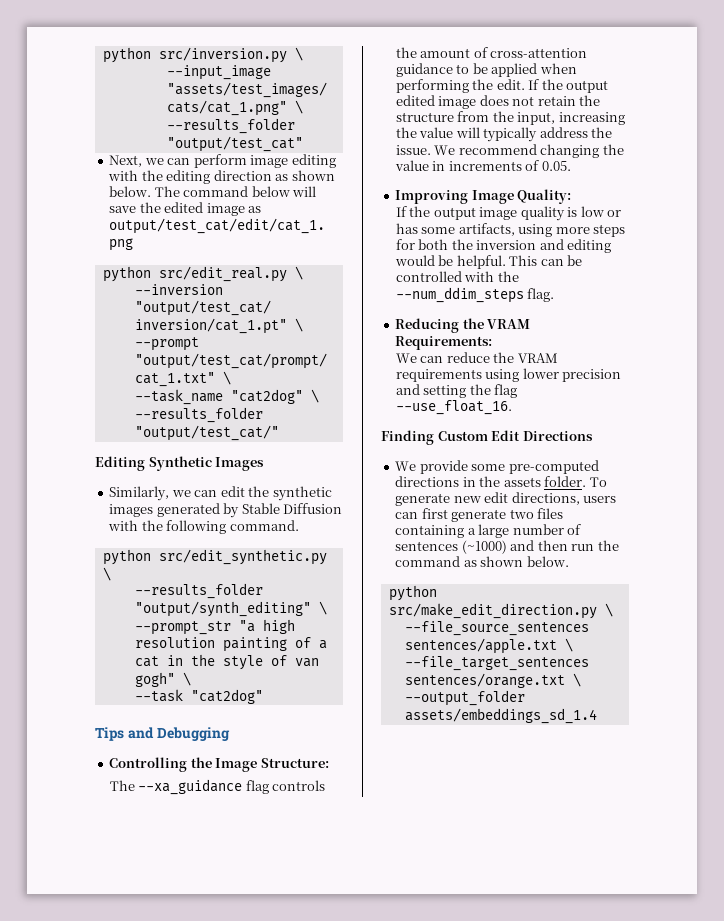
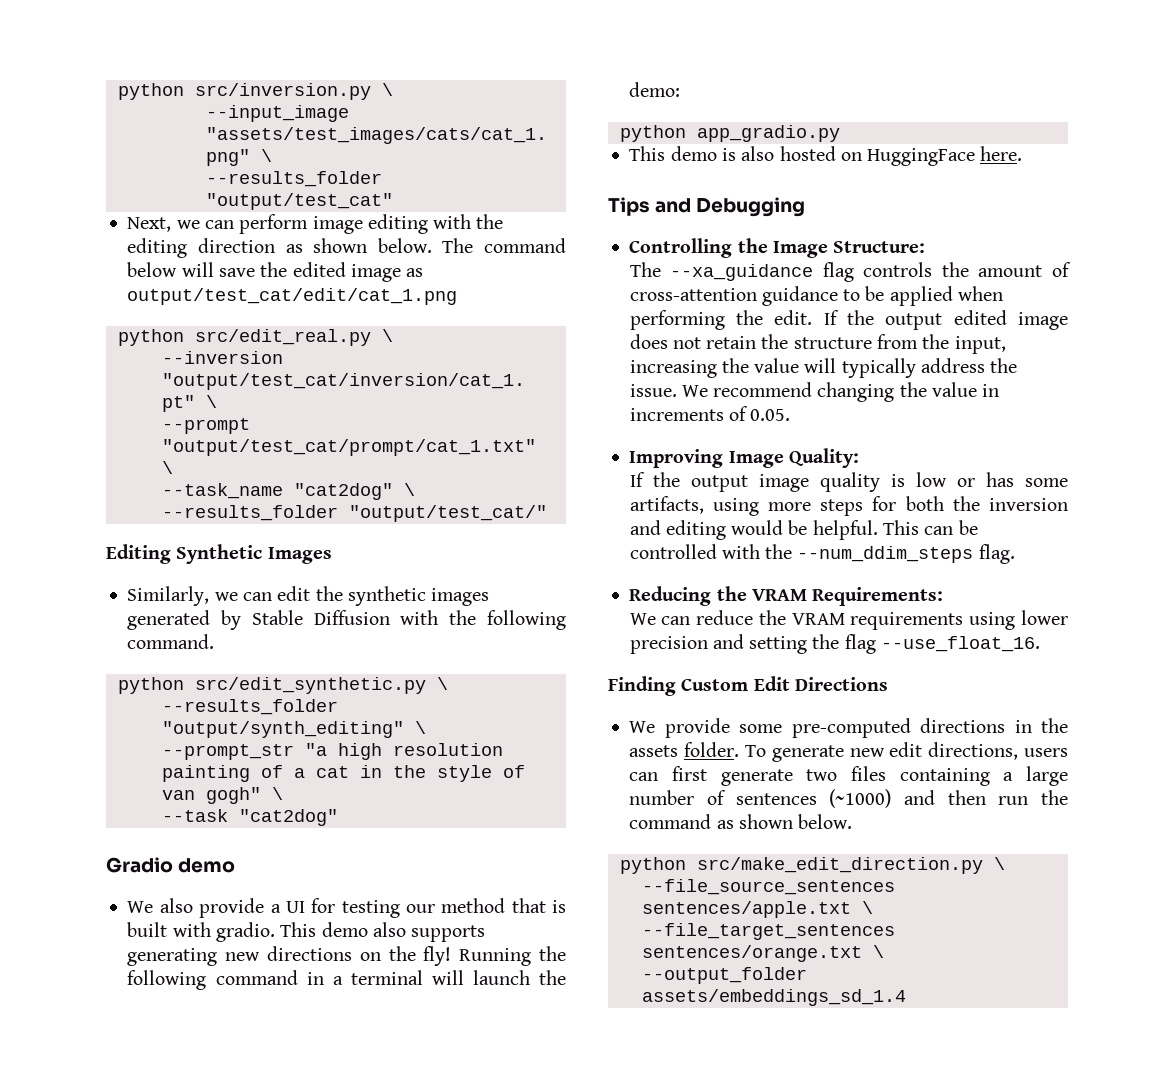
(263, 696) none -> [106,857,236,873] [127,898,567,918] [127,922,486,942] [127,946,566,966] [127,970,566,990] [629,82,681,97] [619,125,840,142] [629,146,1023,166] // Gradio demo // We also provide a UI for testing our method that is built with gradio. This demo also supports generating new directions on the fly! Running the following command in a terminal will launch the demo: // python app_gradio.py // This demo is also hosted on HuggingFace here.

